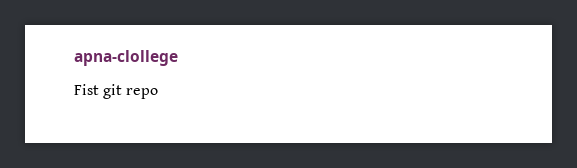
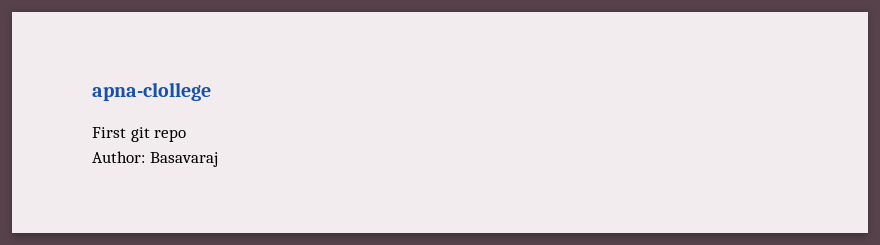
[74,84,99,95] Fist -> [92,127,126,138] First
(159, 93) none -> [92,151,218,167] // Author: Basavaraj

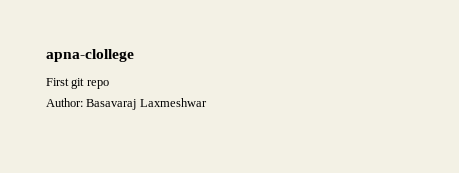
(218, 159) none -> [139,98,207,107] Laxmeshwar

